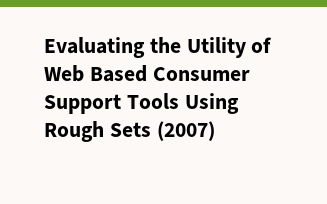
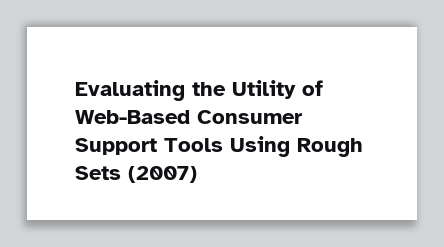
[44,65,147,82] Web Based -> [75,110,190,124] Web-Based

